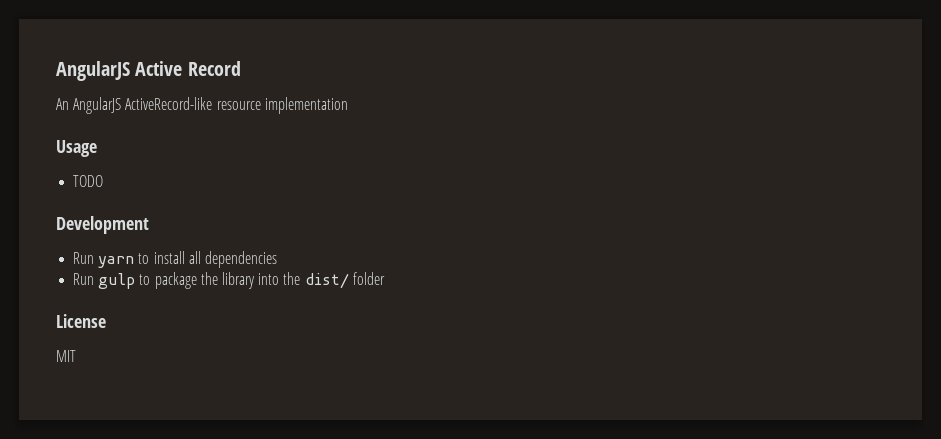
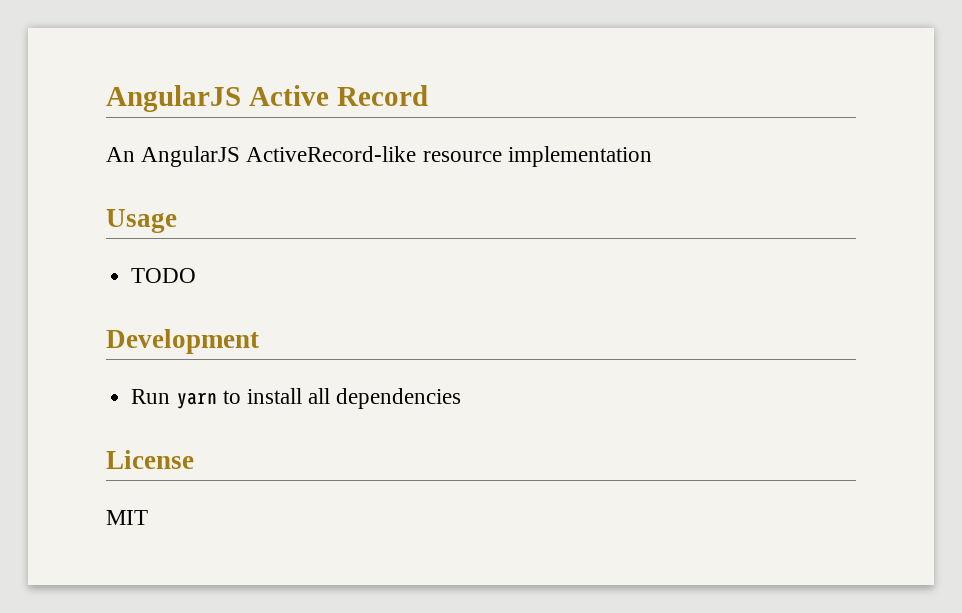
[73,272,385,289] // Run gulp to package the library into the dist/ folder -> (462, 398) none

